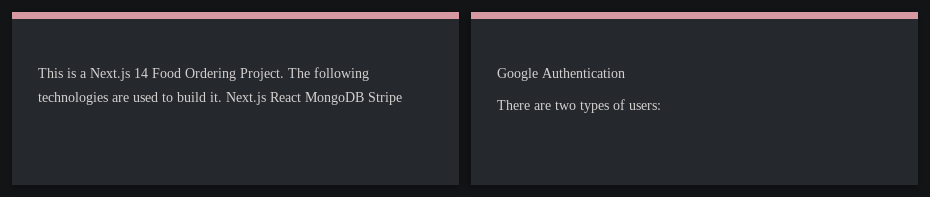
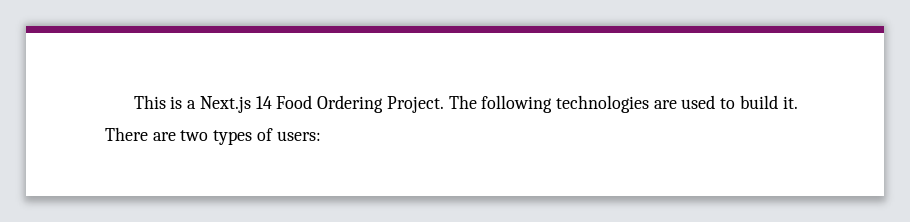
[226,92,402,105] [497,68,625,81] Next.js React MongoDB Stripe Google Authentication -> (798, 102) none

